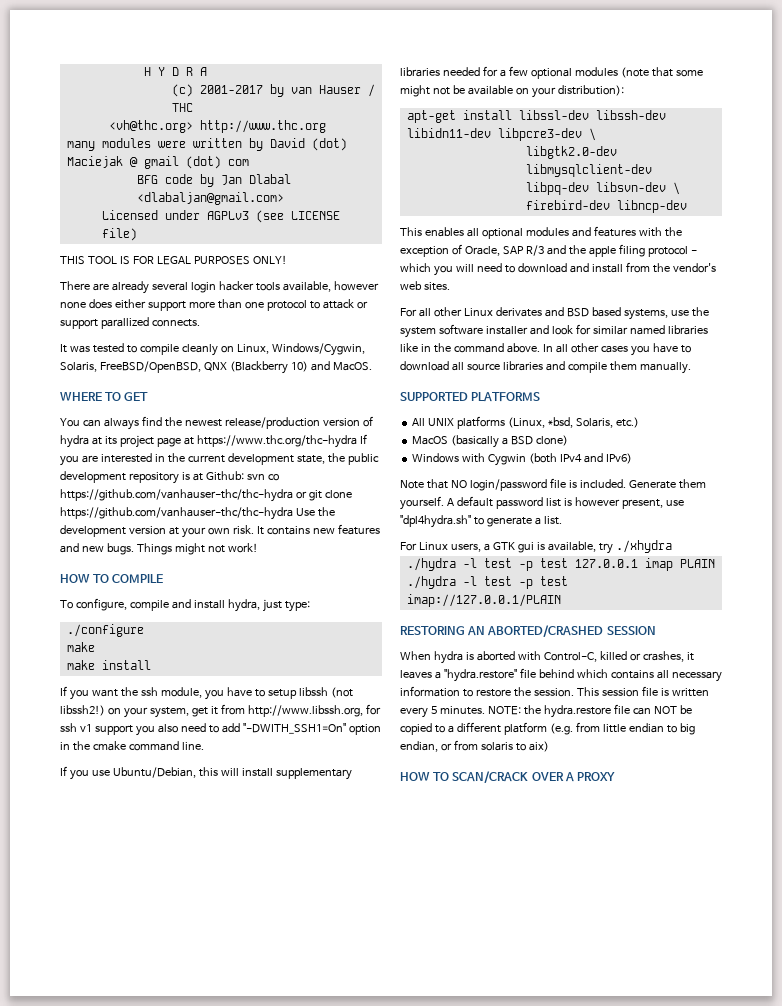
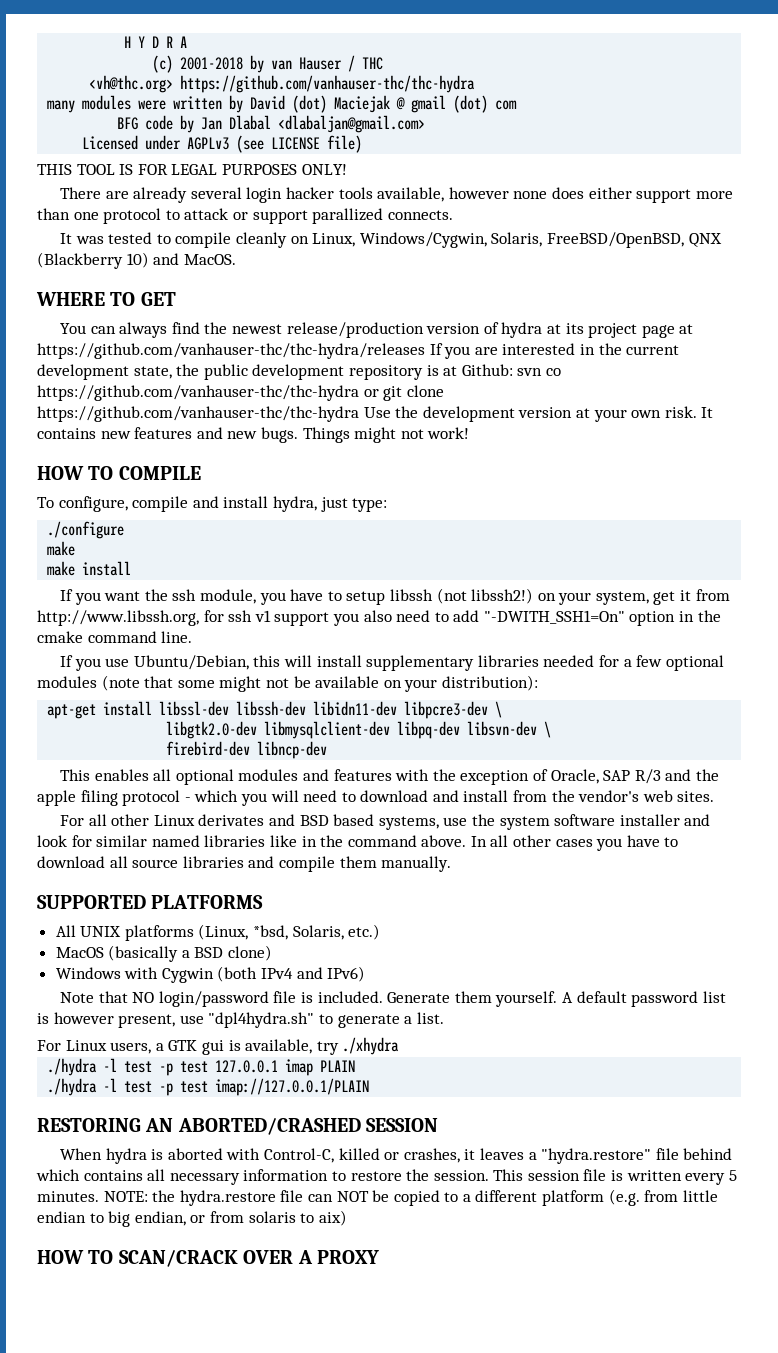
[199,85,263,94] 2001-2017 -> [180,57,244,70] 2001-2018
[199,120,326,133] http://www.thc.org -> [180,75,476,93] https://github.com/vanhauser-thc/thc-hydra
[196,435,357,448] https://www.thc.org/thc-hydra -> [37,343,425,359] https://github.com/vanhauser-thc/thc-hydra/releases

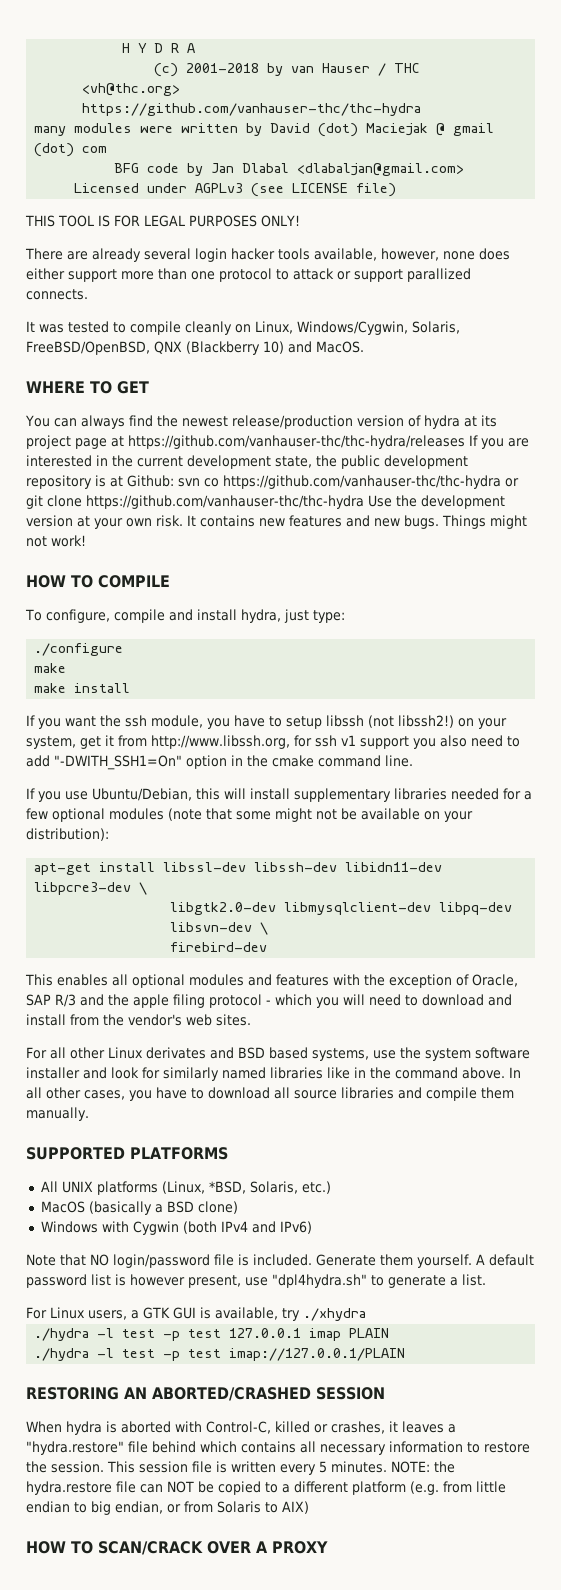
[448,187,509,199] however -> [381,248,439,261] however,
[257,741,328,759] libncp-dev -> (268, 947) none
[96,835,148,847] similar -> [163,1067,219,1081] similarly
[555,839,593,847] cases -> [84,1090,125,1100] cases,
[253,925,289,940] *bsd, -> [208,1181,246,1194] *BSD,
[201,1040,224,1055] gui -> [173,1307,196,1319] GUI
[248,1210,347,1226] solaris to aix) -> [217,1501,309,1514] Solaris to AIX)

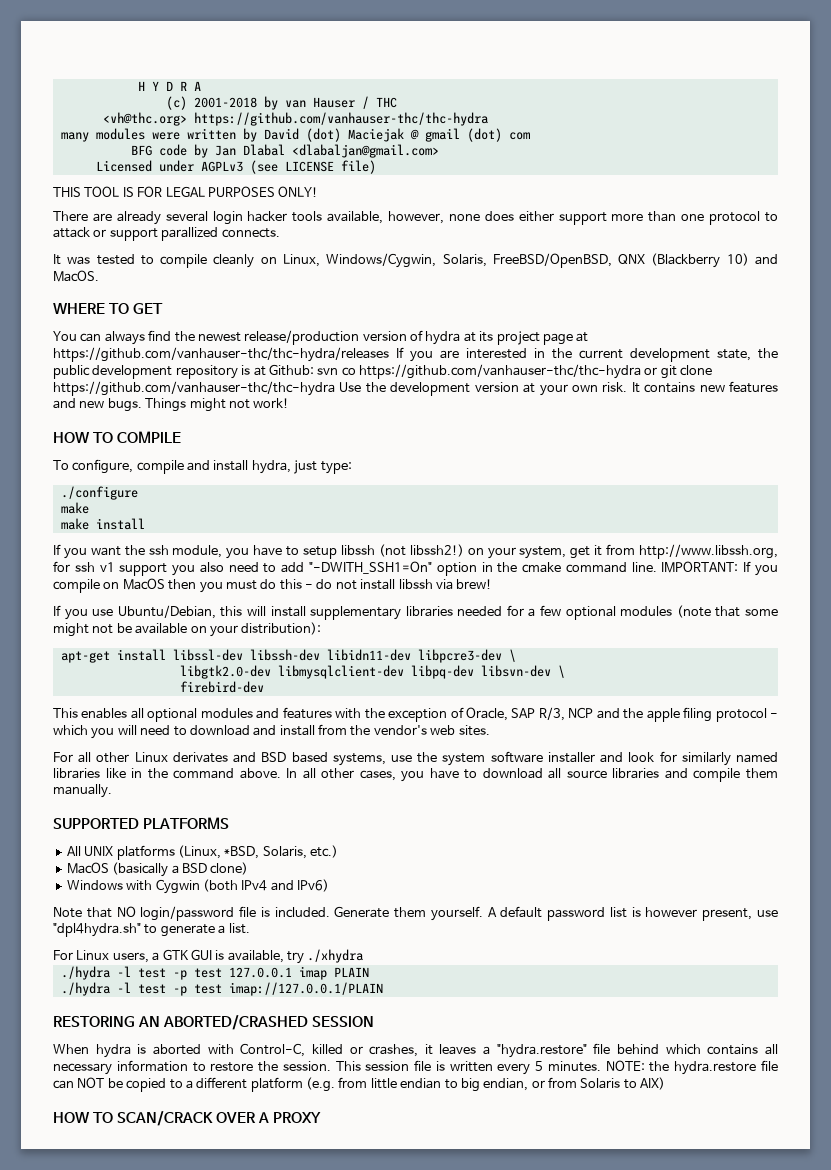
(413, 761) none -> [661,561,779,576] [53,578,493,593] IMPORTANT: If you compile on MacOS then you must do this - do not install libssh via brew!
[55,994,76,1007] R/3 -> [538,707,594,721] R/3, NCP

